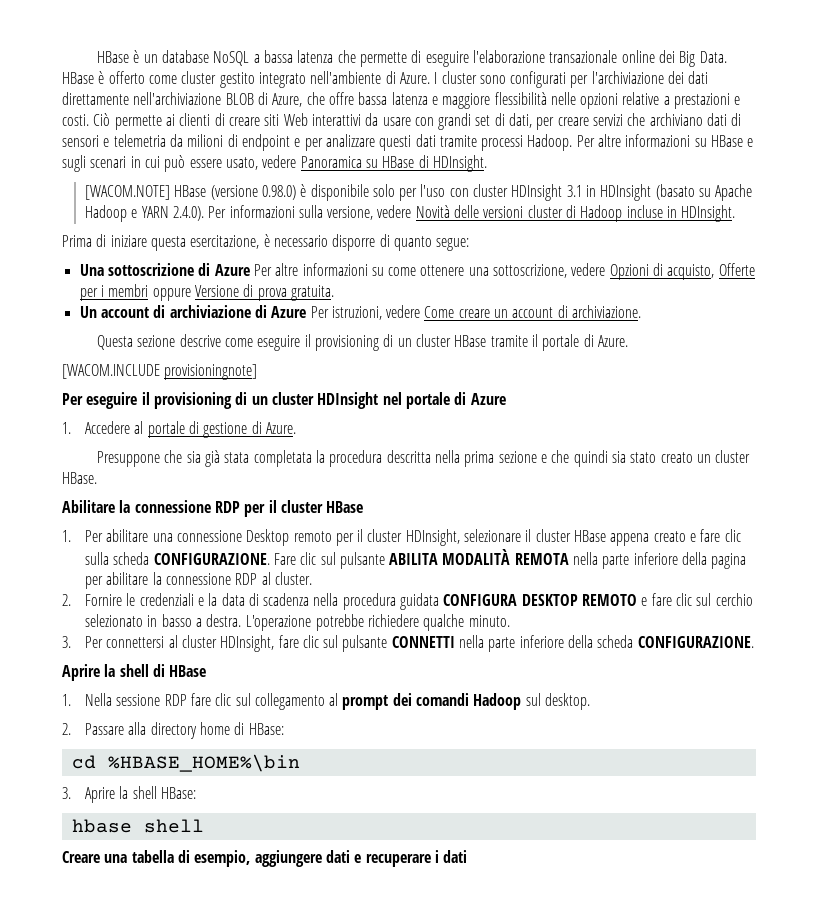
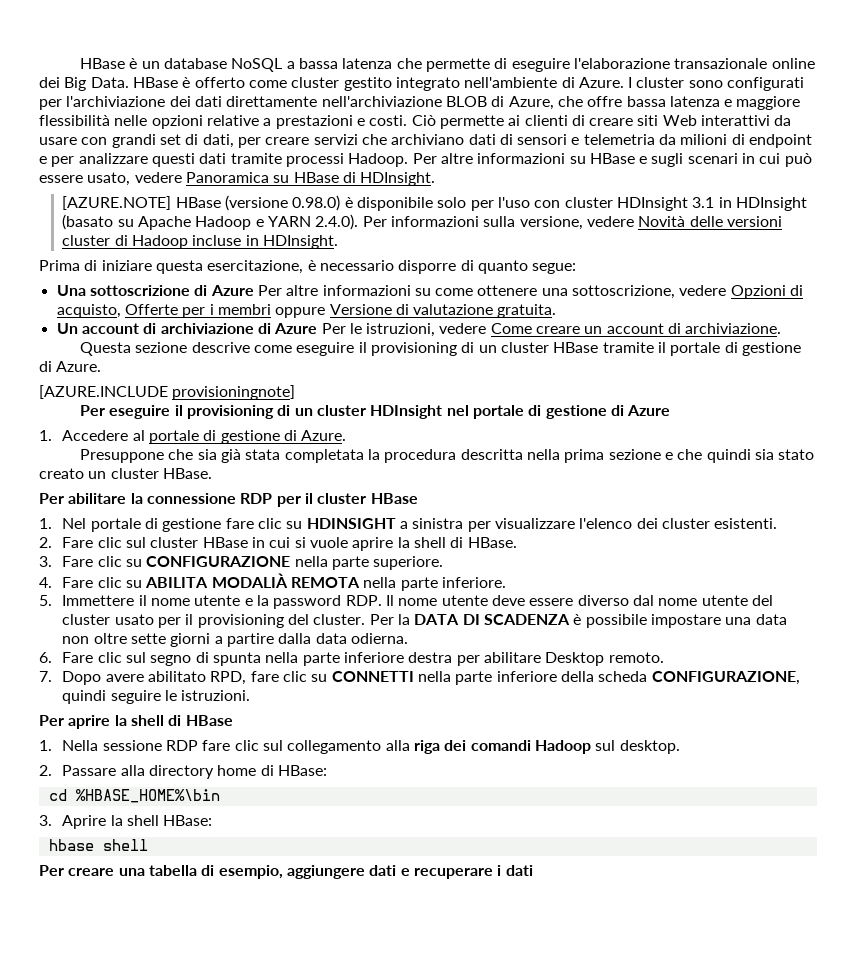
[84,185,170,200] [WACOM.NOTE] -> [62,196,172,210] [AZURE.NOTE]
[257,288,287,301] prova -> [413,304,494,315] valutazione
(329, 312) none -> [349,323,362,334] le
[597,335,628,347] [62,364,160,379] Azure. // [WACOM.INCLUDE -> [741,342,801,356] [39,361,102,372] [39,385,168,399] gestione di Azure. // [AZURE.INCLUDE
(467, 398) none -> [545,405,624,419] gestione di
[62,500,115,513] Abilitare -> [39,493,127,504] Per abilitare
[84,529,741,546] [84,549,747,569] [84,572,312,589] [62,593,753,610] [84,614,510,631] [62,635,388,652] Per abilitare una connessione Desktop remoto per il cluster HDInsight, selezionare il cluster HBase appena creato e fare clic sulla scheda CONFIGURAZIONE. Fare clic sul pulsante ABILITA MODALITÀ REMOTA nella parte inferiore della pagina per abilitare la connessione RDP al cluster. // 2. Fornire le credenziali e la data di scadenza nella procedura guidata CONFIGURA DESKTOP REMOTO e fare clic sul cerchio selezionato in basso a destra. L'operazione potrebbe richiedere qualche minuto. // 3. Per connettersi al cluster HDInsight, fare clic sul pulsante -> [62,518,778,532] [39,537,517,551] [39,556,444,570] [39,573,506,591] [39,595,773,609] [62,614,787,628] [62,633,408,647] [39,652,664,666] [39,671,328,685] Nel portale di gestione fare clic su HDINSIGHT a sinistra per visualizzare l'elenco dei cluster esistenti. // 2. Fare clic sul cluster HBase in cui si vuole aprire la shell di HBase. // 3. Fare clic su CONFIGURAZIONE nella parte superiore. // 4. Fare clic su ABILITA MODALIÀ REMOTA nella parte inferiore. // 5. Immettere il nome utente e la password RDP. Il nome utente deve essere diverso dal nome utente del cluster usato per il provisioning del cluster. Per la DATA DI SCADENZA è possibile impostare una data non oltre sette giorni a partire dalla data odierna. // 6. Fare clic sul segno di spunta nella parte inferiore destra per abilitare Desktop remoto. // 7. Dopo avere abilitato RPD, fare clic su
[637,636,754,648] [62,664,100,681] CONFIGURAZIONE. // Aprire -> [651,671,800,685] [62,690,251,704] [39,715,111,729] CONFIGURAZIONE, quindi seguire le istruzioni. // Per aprire
[329,693,389,710] al prompt -> [385,740,440,754] alla riga
[62,851,100,863] Creare -> [39,865,115,876] Per creare

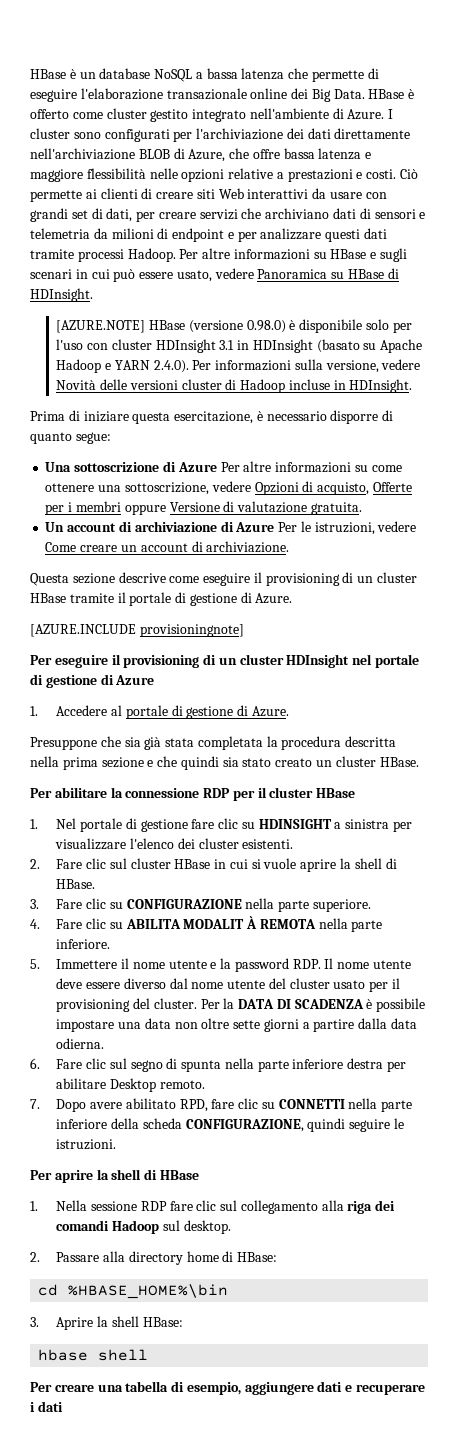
[211,573,288,588] MODALIÀ -> [183,916,258,929] MODALIT À

